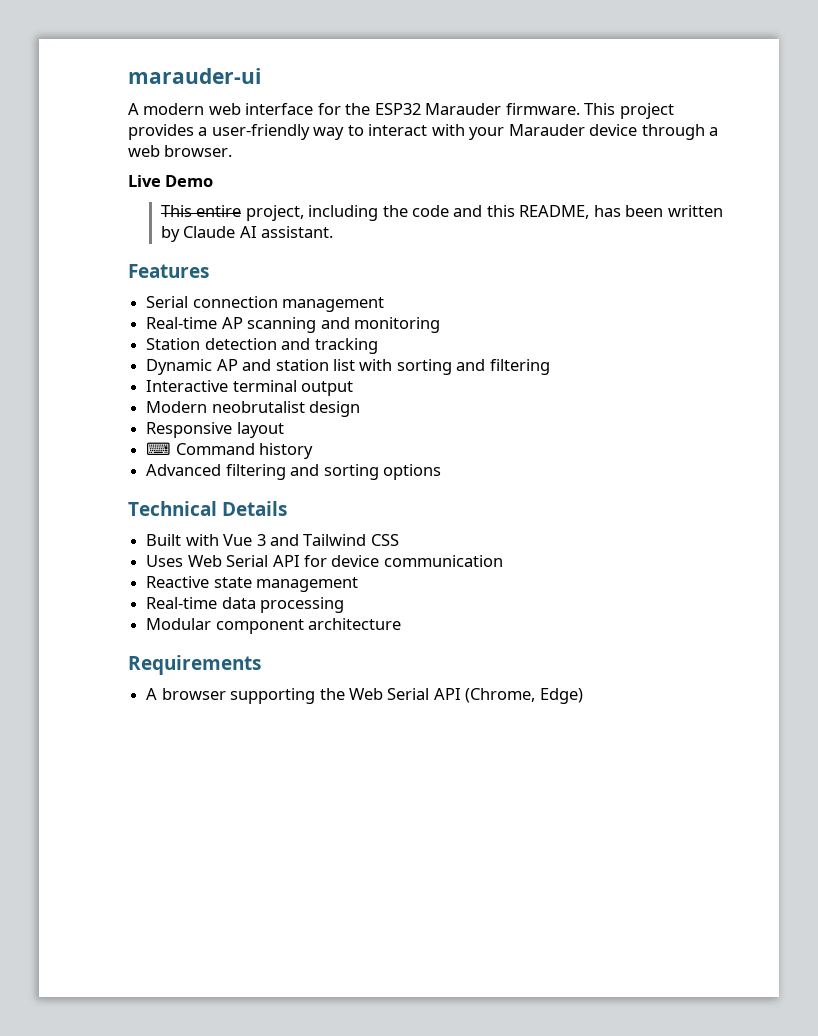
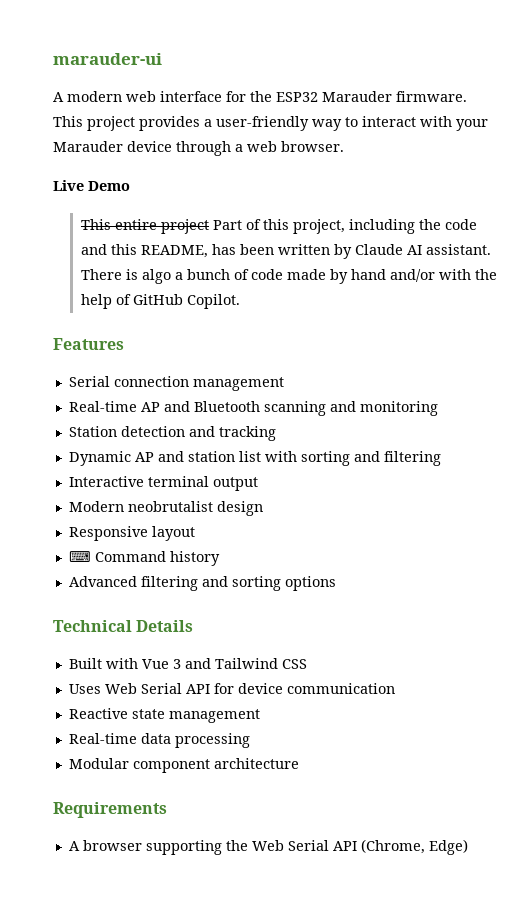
(242, 211) none -> [160,219,289,234] project Part of this
(334, 232) none -> [80,269,497,284] [80,294,240,309] There is algo a bunch of code made by hand and/or with the help of GitHub Copilot.
(243, 323) none -> [163,401,260,412] and Bluetooth

